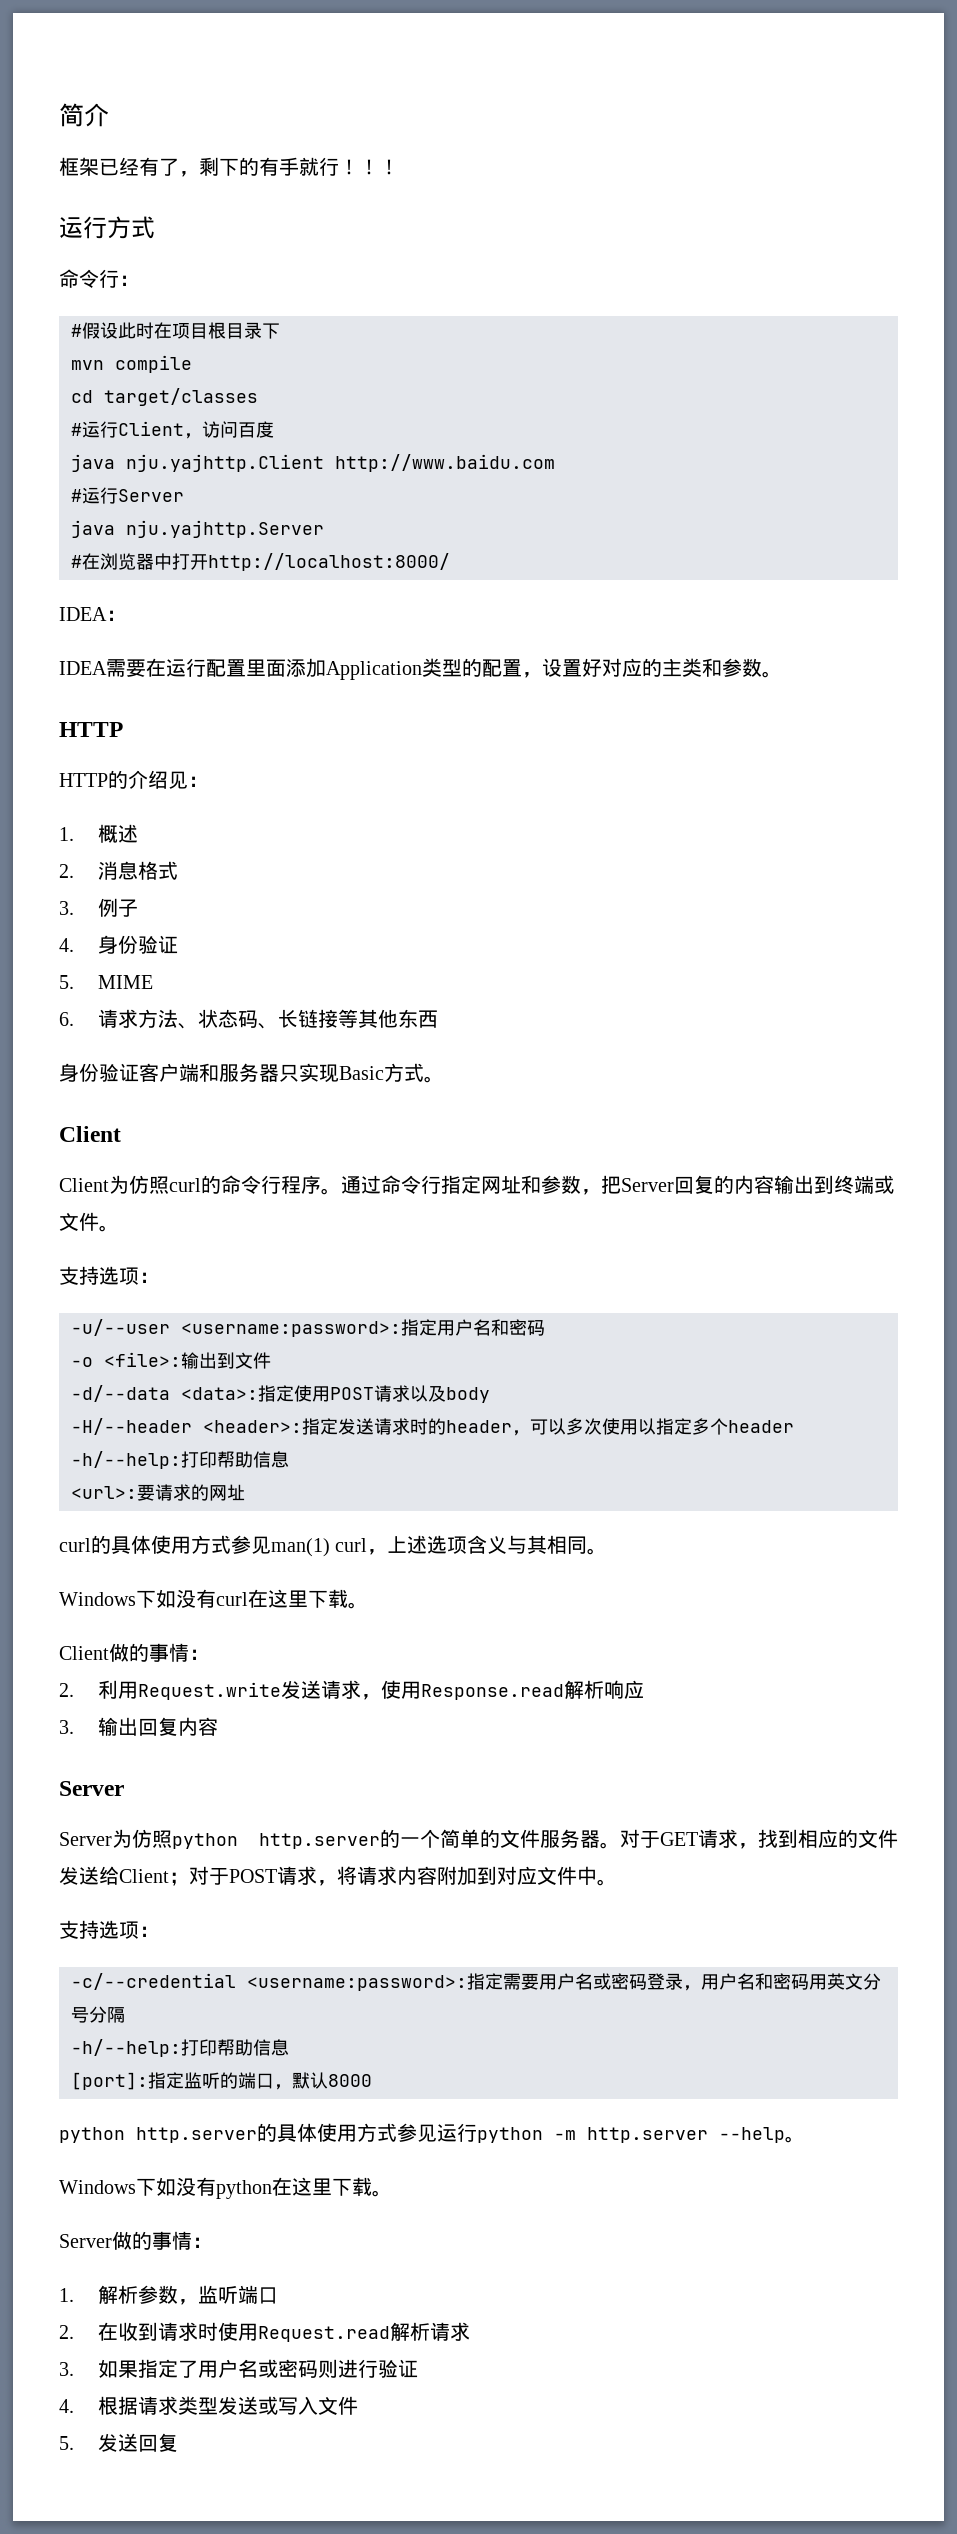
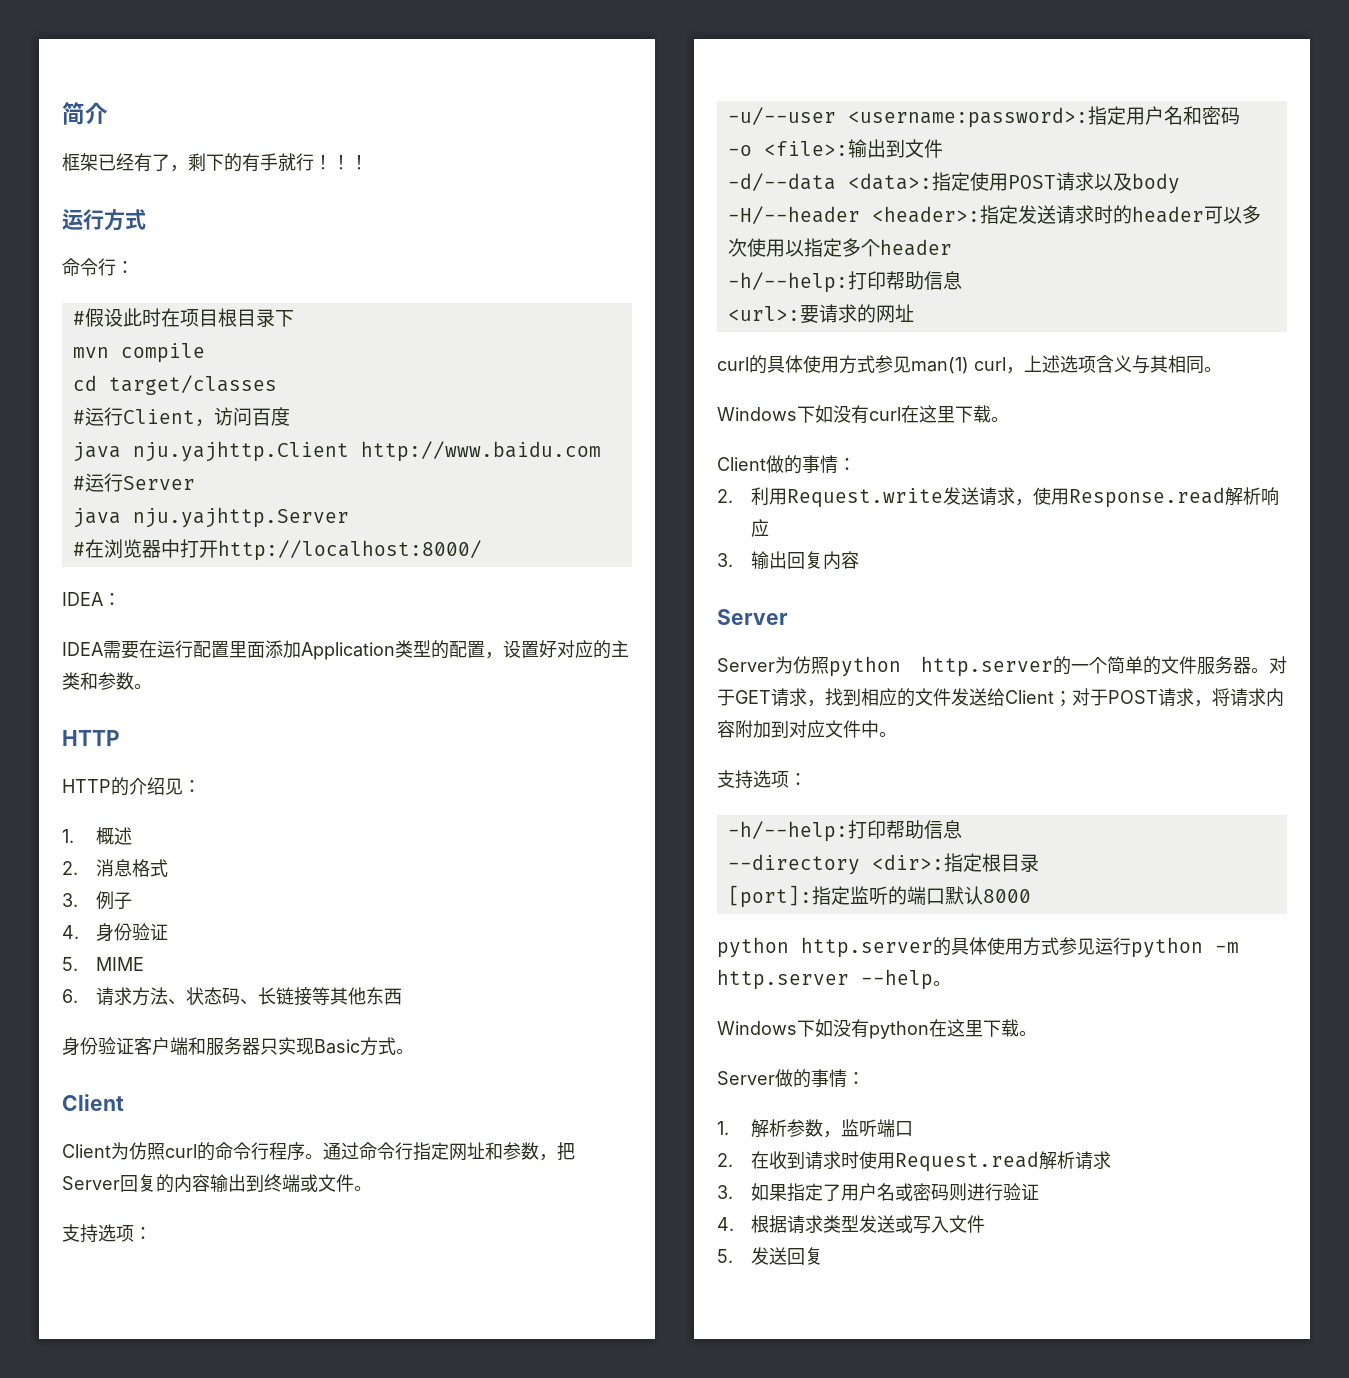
[512,1430,530,1436] ， -> (1204, 214) none
[71,1973,881,1991] [71,2006,125,2023] [71,2039,289,2057] // -c/--credential <username:password>:指定需要用户名或密码登录，用户名和密码用英文分号分隔 // -h/--help:打印帮助信息 -> [727,820,962,842] [727,853,1039,875] // -h/--help:打印帮助信息 // --directory <dir>:指定根目录
[274,2084,292,2090] ， -> (945, 896) none

